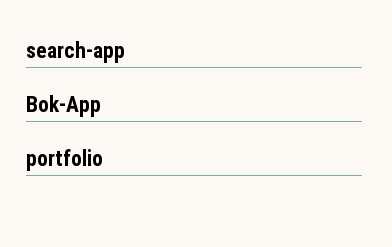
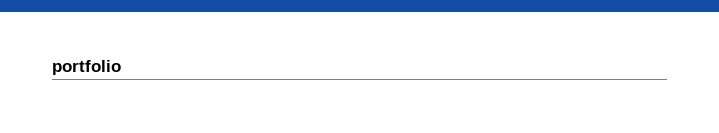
[26,41,125,63] [26,95,101,117] search-app // Bok-App // -> (52, 67) none

